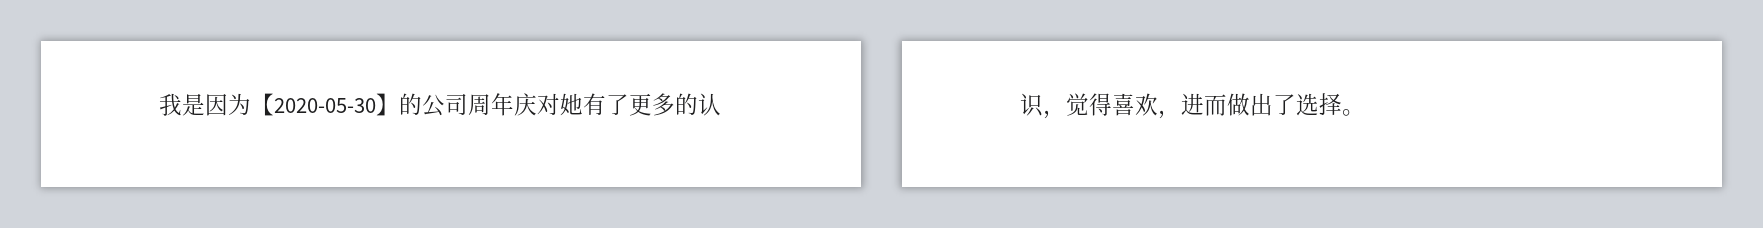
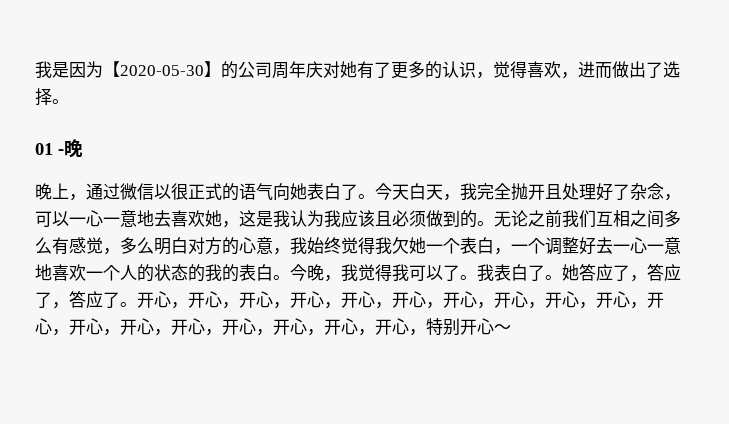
(1365, 112) none -> [35,139,83,158] [35,183,681,201] [35,210,681,228] [35,237,681,255] [35,263,681,282] [35,290,664,309] [35,318,511,336] // 01 -晚 // 晚上，通过微信以很正式的语气向她表白了。今天白天，我完全抛开且处理好了杂念，可以一心一意地去喜欢她，这是我认为我应该且必须做到的。无论之前我们互相之间多么有感觉，多么明白对方的心意，我始终觉得我欠她一个表白，一个调整好去一心一意地喜欢一个人的状态的我的表白。今晚，我觉得我可以了。我表白了。她答应了，答应了，答应了。开心，开心，开心，开心，开心，开心，开心，开心，开心，开心，开心，开心，开心，开心，开心，开心，开心，开心，特别开心～

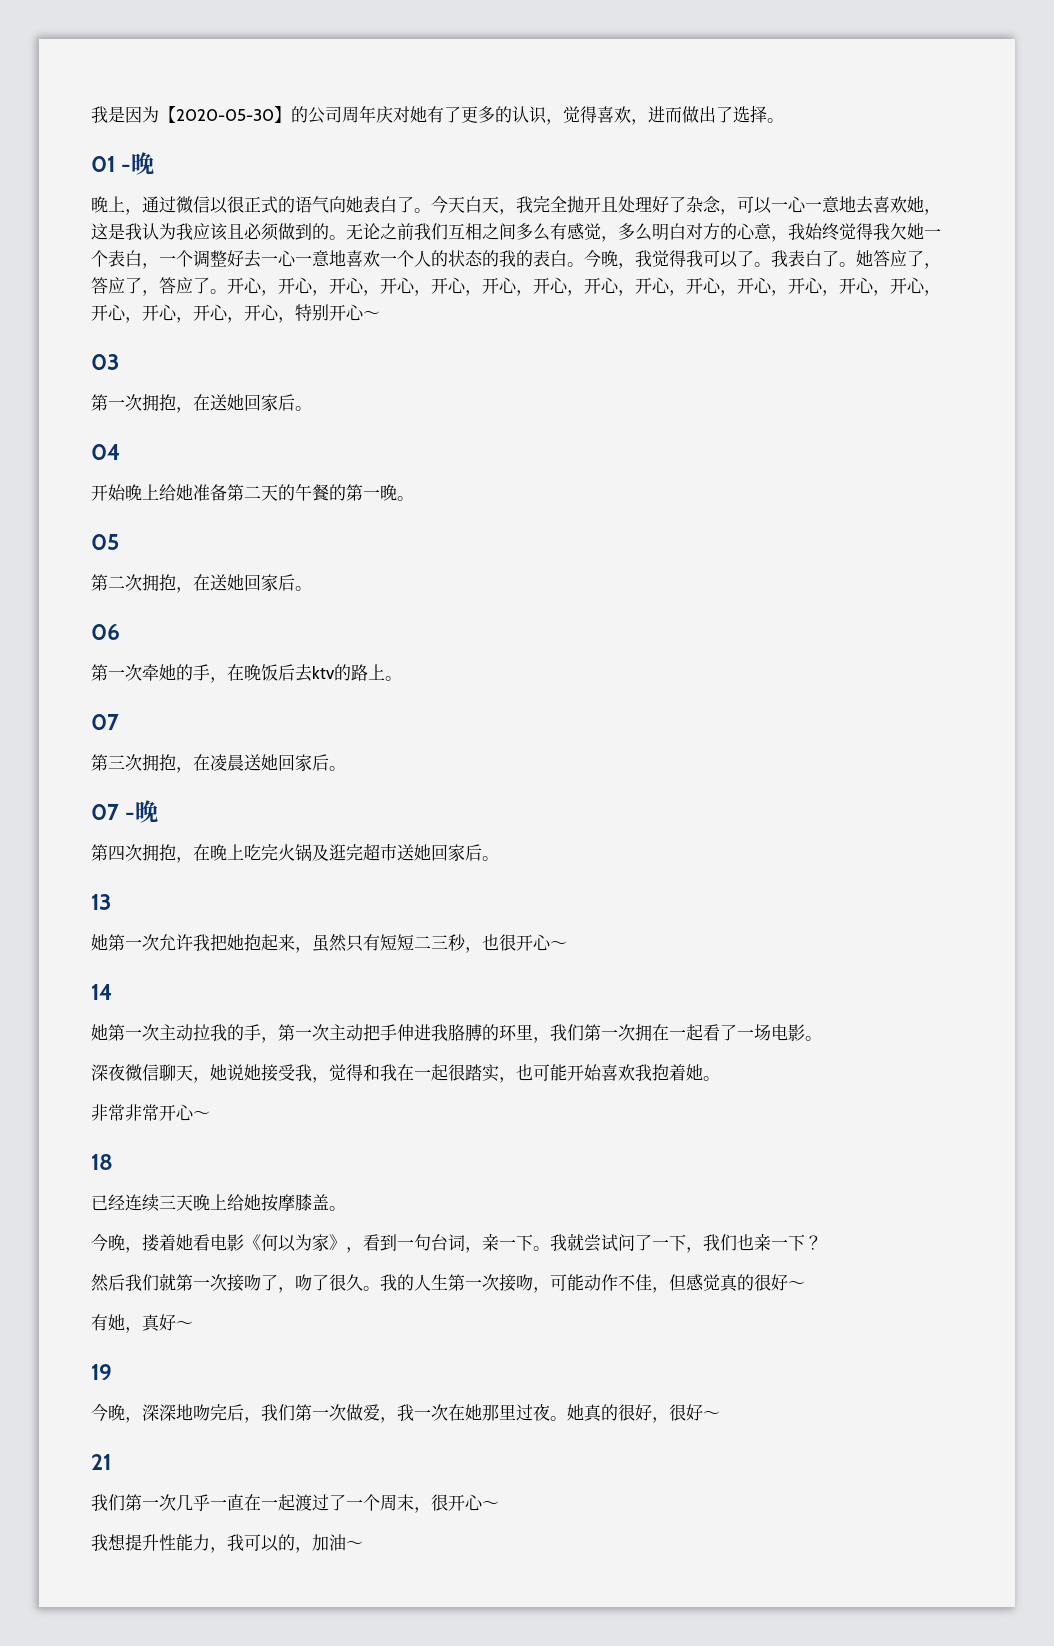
(511, 328) none -> [91,354,119,370] [91,394,312,413] [91,444,120,460] [91,484,414,501] [91,534,119,550] [91,574,312,593] [91,624,120,640] [91,664,402,683] [91,714,119,730] [91,754,346,773] [91,800,159,823] [91,843,499,863] [91,894,111,910] [91,934,567,953] [91,984,112,1000] [91,1024,822,1043] [91,1064,720,1083] [91,1104,210,1121] [91,1154,113,1170] [91,1194,346,1212] [91,1233,822,1253] [91,1273,805,1293] [91,1314,193,1333] [91,1364,112,1380] [91,1403,720,1423] [91,1454,111,1470] [91,1494,499,1513] [91,1534,363,1553] // 03 // 第一次拥抱，在送她回家后。 // 04 // 开始晚上给她准备第二天的午餐的第一晚。 // 05 // 第二次拥抱，在送她回家后。 // 06 // 第一次牵她的手，在晚饭后去ktv的路上。 // 07 // 第三次拥抱，在凌晨送她回家后。 // 07 -晚 // 第四次拥抱，在晚上吃完火锅及逛完超市送她回家后。 // 13 // 她第一次允许我把她抱起来，虽然只有短短二三秒，也很开心～ // 14 // 她第一次主动拉我的手，第一次主动把手伸进我胳膊的环里，我们第一次拥在一起看了一场电影。 // 深夜微信聊天，她说她接受我，觉得和我在一起很踏实，也可能开始喜欢我抱着她。 // 非常非常开心～ // 18 // 已经连续三天晚上给她按摩膝盖。 // 今晚，搂着她看电影《何以为家》，看到一句台词，亲一下。我就尝试问了一下，我们也亲一下？ // 然后我们就第一次接吻了，吻了很久。我的人生第一次接吻，可能动作不佳，但感觉真的很好～ // 有她，真好～ // 19 // 今晚，深深地吻完后，我们第一次做爱，我一次在她那里过夜。她真的很好，很好～ // 21 // 我们第一次几乎一直在一起渡过了一个周末，很开心～ // 我想提升性能力，我可以的，加油～

